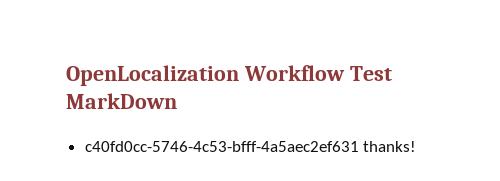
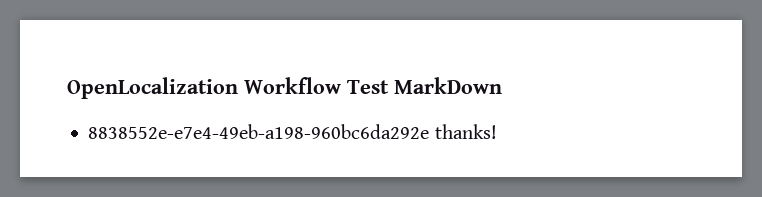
[84,141,359,152] c40fd0cc-5746-4c53-bfff-4a5aec2ef631 -> [88,124,430,139] 8838552e-e7e4-49eb-a198-960bc6da292e

